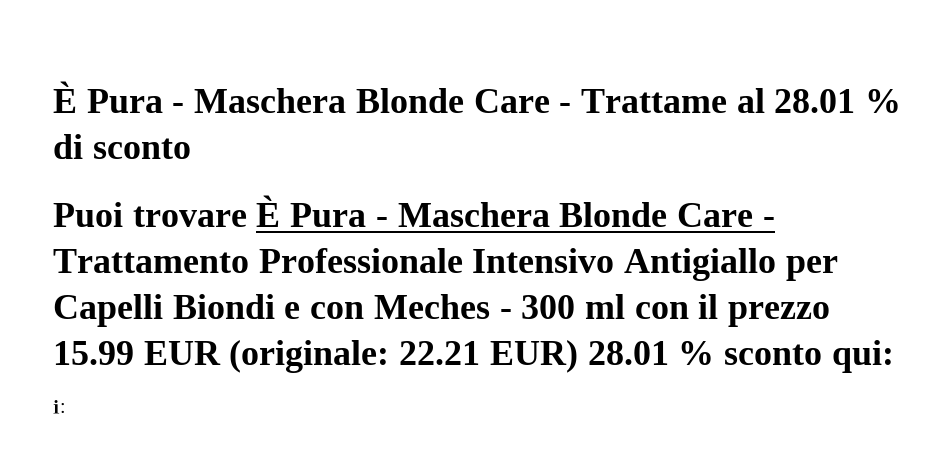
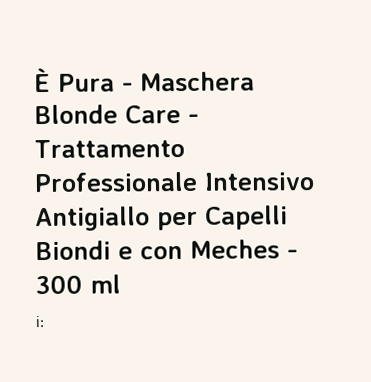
[53,81,902,113] [53,134,191,159] [53,195,775,227] È Pura - Maschera Blonde Care - Trattame al 28.01 % di sconto // Puoi trovare È Pura - Maschera Blonde Care - -> [34,67,255,93] [34,104,199,125] È Pura - Maschera Blonde Care -
[634,294,831,327] [53,340,894,373] con il prezzo 15.99 EUR (originale: 22.21 EUR) 28.01 % sconto qui: -> (121, 284) none

